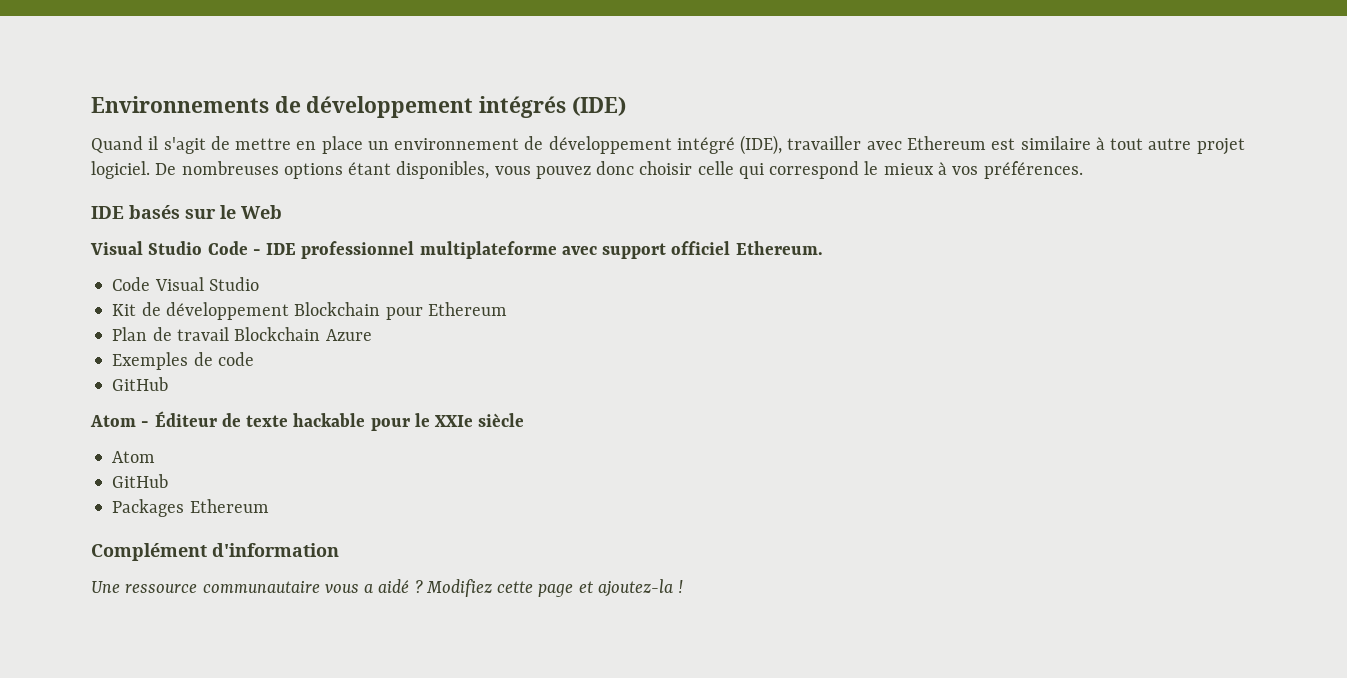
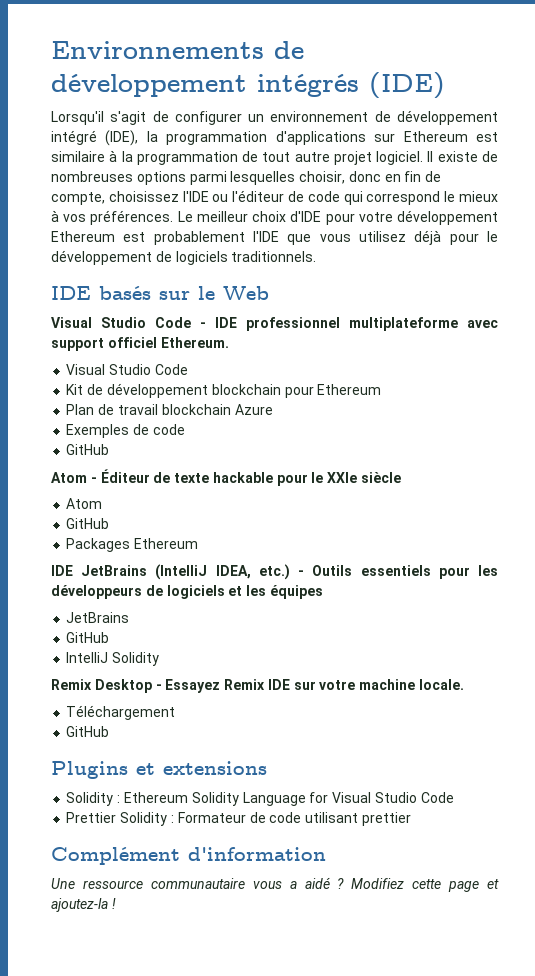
[91,136,363,154] Quand il s'agit de mettre en place -> [51,111,242,125] Lorsqu'il s'agit de configurer
[787,136,902,150] travailler avec -> [146,131,396,145] la programmation d'applications sur
(1105, 143) none -> [121,151,259,165] la programmation de
[155,161,734,179] De nombreuses options étant disponibles, vous pouvez donc choisir celle -> [427,151,498,162] [51,171,442,185] [51,190,340,205] Il existe de nombreuses options parmi lesquelles choisir, donc en fin de compte, choisissez l'IDE ou l'éditeur de code
(1083, 170) none -> [177,210,499,225] [51,230,498,245] [51,250,317,265] Le meilleur choix d'IDE pour votre développement Ethereum est probablement l'IDE que vous utilisez déjà pour le développement de logiciels traditionnels.
[112,277,259,291] Code Visual Studio -> [66,364,188,375] Visual Studio Code
[294,302,381,316] Blockchain -> [211,384,281,395] blockchain
[234,327,321,341] Blockchain -> [161,404,231,415] blockchain
(269, 506) none -> [51,564,499,580] [51,585,323,599] [66,612,130,623] [66,632,110,643] [66,652,160,666] [51,679,465,693] [66,705,176,720] [66,726,110,737] [51,761,267,779] [66,792,454,806] [66,812,411,826] // IDE JetBrains (IntelliJ IDEA, etc.) - Outils essentiels pour les développeurs de logiciels et les équipes // JetBrains // GitHub // IntelliJ Solidity // Remix Desktop - Essayez Remix IDE sur votre machine locale. // Téléchargement // GitHub // Plugins et extensions // Solidity : Ethereum Solidity Language for Visual Studio Code // Prettier Solidity : Formateur de code utilisant prettier

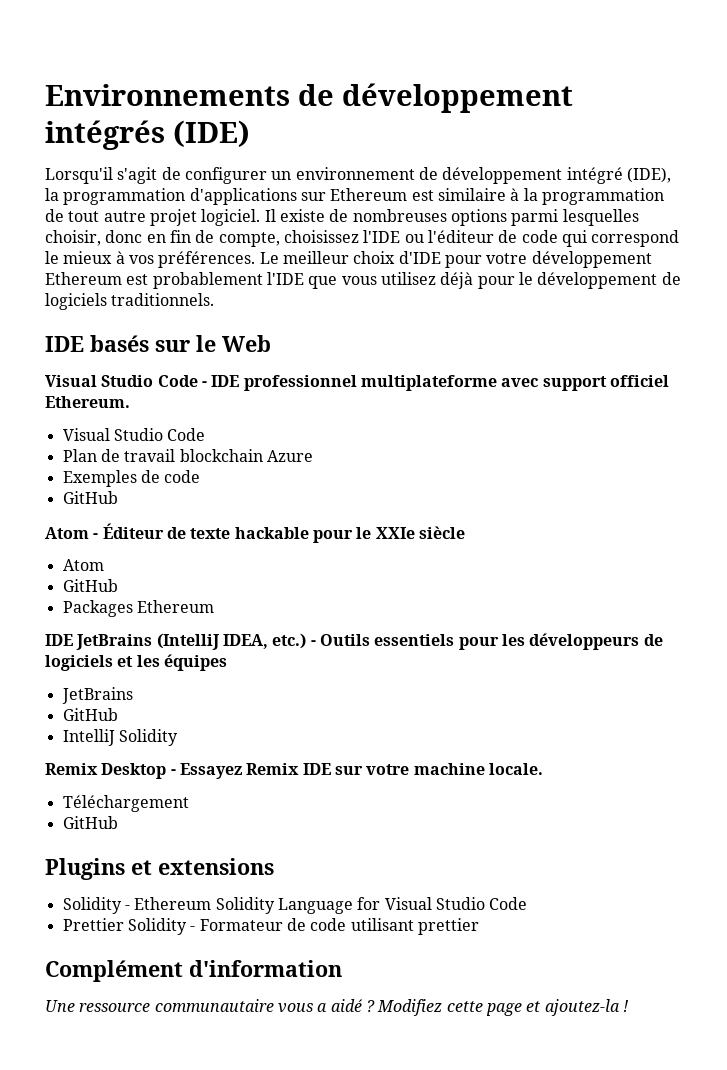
[66,383,382,398] // Kit de développement blockchain pour Ethereum -> (206, 434) none
[117,795,121,803] : -> [124,905,130,910] -
[170,815,174,823] : -> [190,926,196,931] -

